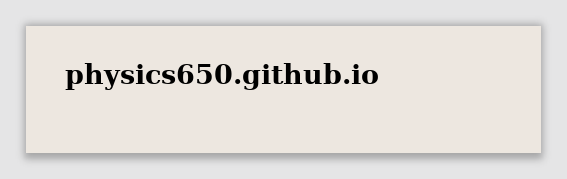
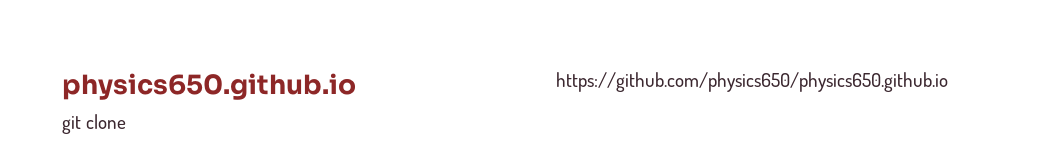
(379, 76) none -> [62,114,127,134] [556,72,948,92] // git clone https://github.com/physics650/physics650.github.io

